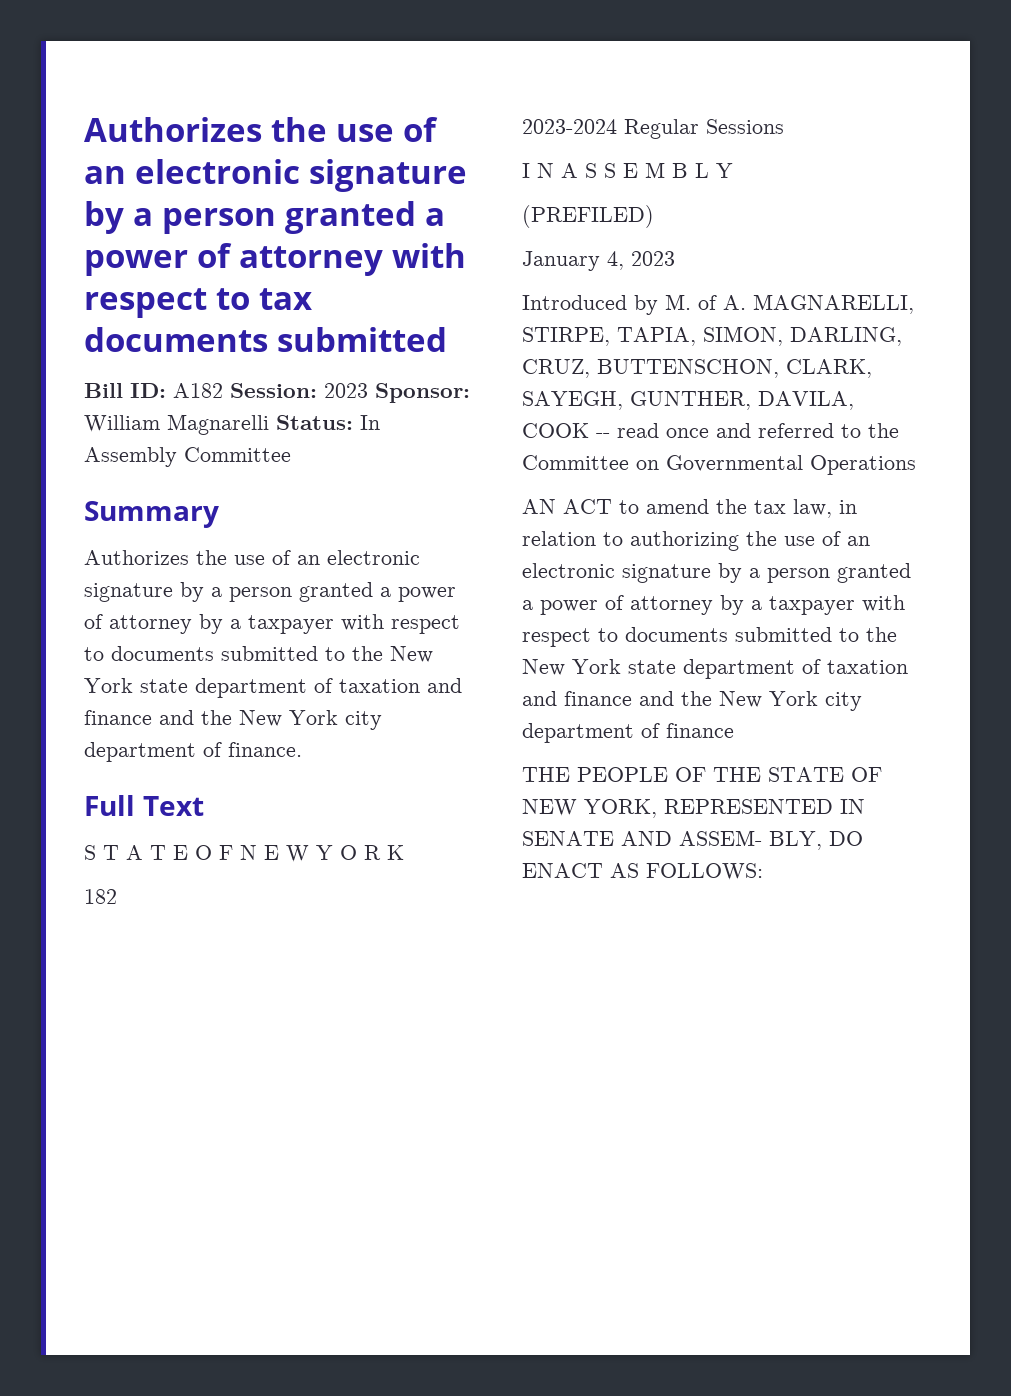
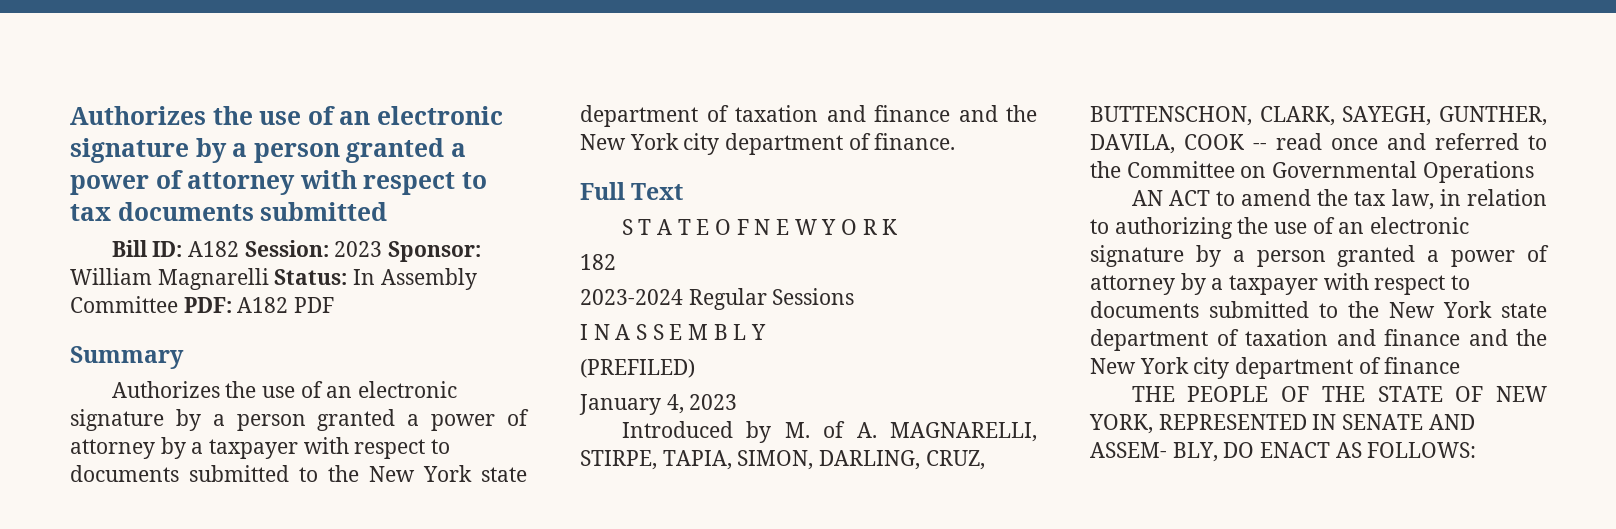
(291, 454) none -> [183,297,335,313] PDF: A182 PDF

